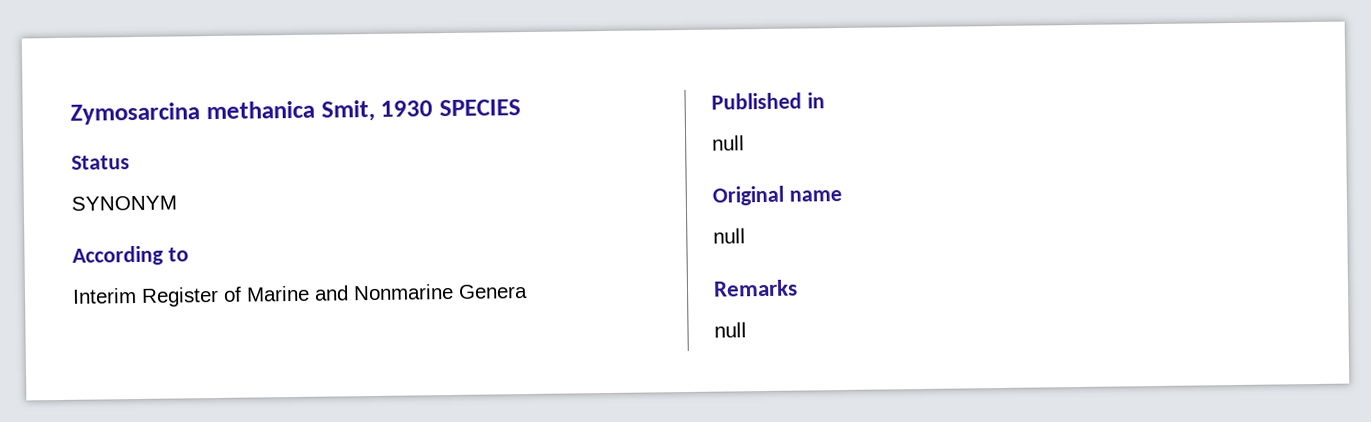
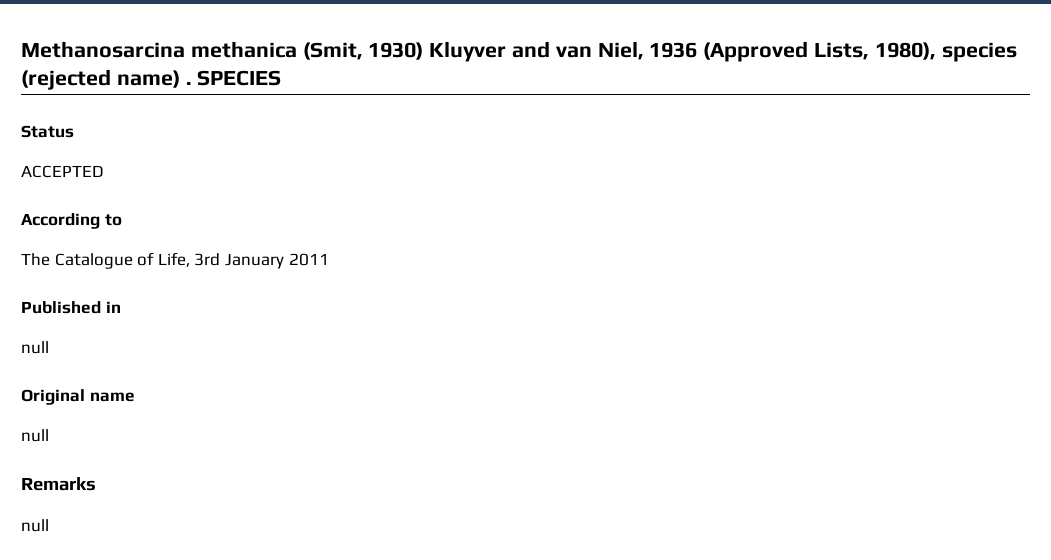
[70,99,434,125] Zymosarcina methanica Smit, 1930 -> [21,41,1017,62] [21,69,192,90] Methanosarcina methanica (Smit, 1930) Kluyver and van Niel, 1936 (Approved Lists, 1980), species (rejected name) .
[71,195,177,211] SYNONYM -> [21,165,104,178] ACCEPTED
[72,283,528,307] Interim Register of Marine and Nonmarine Genera -> [21,252,329,269] The Catalogue of Life, 3rd January 2011

